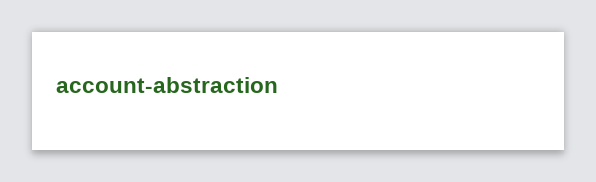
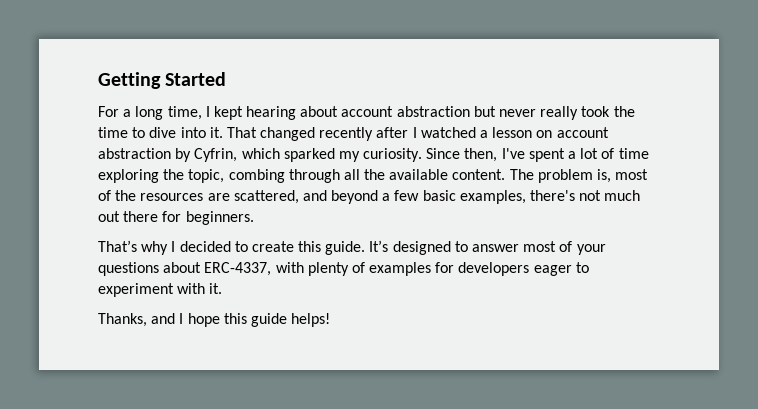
[56,77,278,93] account-abstraction -> [98,72,227,89] [98,106,635,120] [98,127,609,141] [98,148,649,162] [98,169,649,183] [98,190,641,204] [98,211,254,225] [98,240,606,255] [98,262,589,276] [98,283,223,297] [98,313,331,327] Getting Started // For a long time, I kept hearing about account abstraction but never really took the time to dive into it. That changed recently after I watched a lesson on account abstraction by Cyfrin, which sparked my curiosity. Since then, I've spent a lot of time exploring the topic, combing through all the available content. The problem is, most of the resources are scattered, and beyond a few basic examples, there's not much out there for beginners. // That’s why I decided to create this guide. It’s designed to answer most of your questions about ERC-4337, with plenty of examples for developers eager to experiment with it. // Thanks, and I hope this guide helps!

